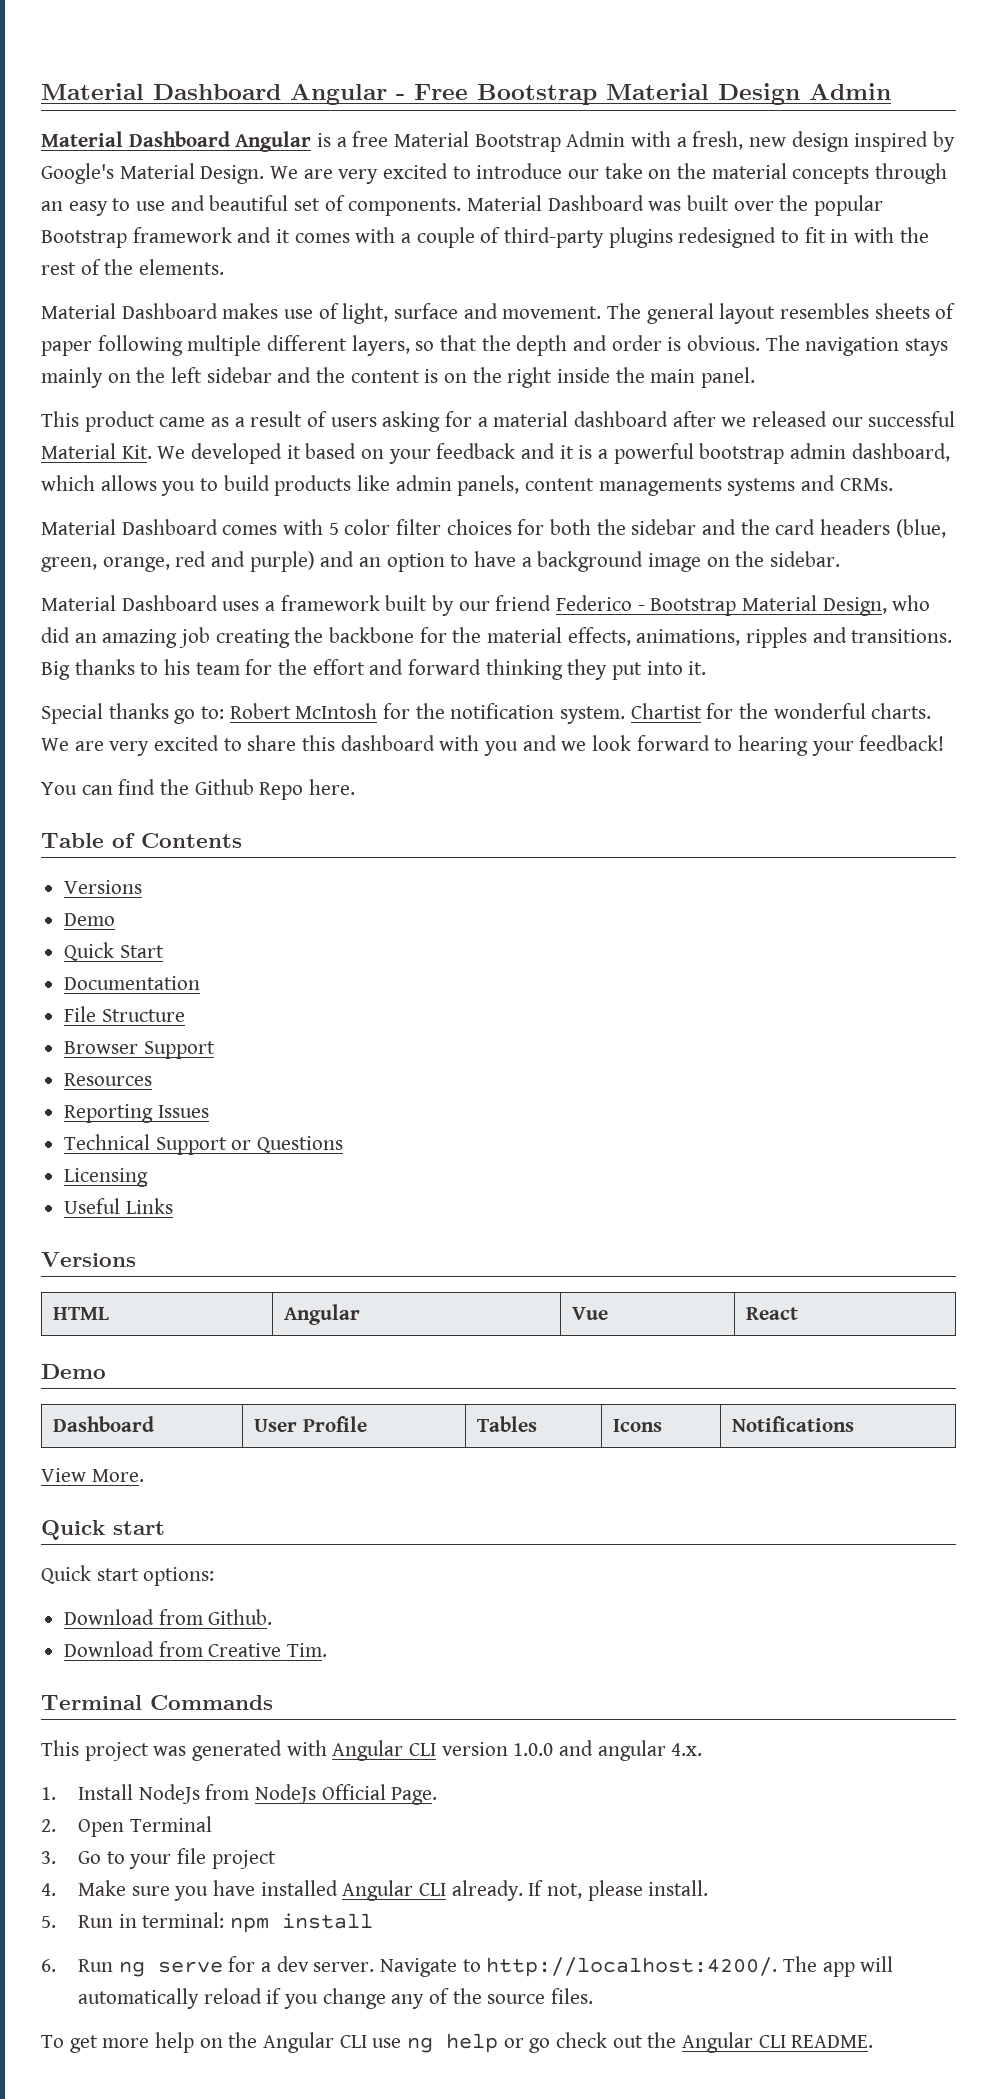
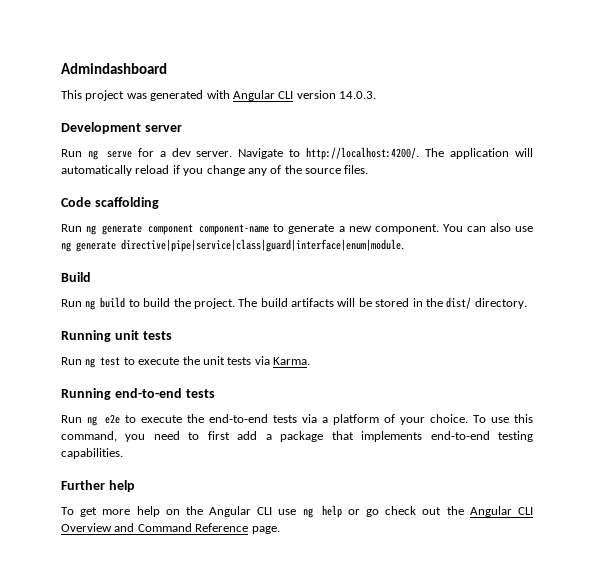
[41,83,891,105] [41,131,956,152] [41,163,948,184] [41,195,884,216] [41,227,929,248] [41,259,225,275] [41,303,956,324] [41,335,949,356] [41,367,756,388] [41,411,956,432] [41,443,950,464] [41,475,893,496] [41,519,946,538] [41,551,841,572] [41,595,931,616] [41,627,953,648] [41,659,707,680] [41,703,932,724] [41,735,945,756] [41,779,356,800] [41,833,242,848] [64,880,143,894] [64,913,116,926] [64,942,164,961] [64,976,201,990] [64,1006,185,1022] [64,1041,215,1059] [64,1073,153,1086] [64,1104,209,1123] [64,1134,344,1155] [64,1168,149,1187] [64,1198,173,1214] [41,1252,136,1267] [53,1307,110,1320] [284,1304,361,1325] [572,1307,609,1320] [746,1307,799,1320] [41,1364,106,1379] [53,1416,155,1432] [254,1416,368,1432] [477,1416,538,1432] [613,1419,663,1432] [732,1416,855,1432] [41,1468,144,1482] [41,1520,165,1540] [41,1565,215,1586] [64,1609,273,1625] [64,1641,328,1657] [41,1695,273,1710] Material Dashboard Angular - Free Bootstrap Material Design Admin // Material Dashboard Angular is a free Material Bootstrap Admin with a fresh, new design inspired by Google's Material Design. We are very excited to introduce our take on the material concepts through an easy to use and beautiful set of components. Material Dashboard was built over the popular Bootstrap framework and it comes with a couple of third-party plugins redesigned to fit in with the rest of the elements. // Material Dashboard makes use of light, surface and movement. The general layout resembles sheets of paper following multiple different layers, so that the depth and order is obvious. The navigation stays mainly on the left sidebar and the content is on the right inside the main panel. // This product came as a result of users asking for a material dashboard after we released our successful Material Kit. We developed it based on your feedback and it is a powerful bootstrap admin dashboard, which allows you to build products like admin panels, content managements systems and CRMs. // Material Dashboard comes with 5 color filter choices for both the sidebar and the card headers (blue, green, orange, red and purple) and an option to have a background image on the sidebar. // Material Dashboard uses a framework built by our friend Federico - Bootstrap Material Design, who did an amazing job creating the backbone for the material effects, animations, ripples and transitions. Big thanks to his team for the effort and forward thinking they put into it. // Special thanks go to: Robert McIntosh for the notification system. Chartist for the wonderful charts. We are very excited to share this dashboard with you and we look forward to hearing your feedback! // You can find the Github Repo here. // Table of Contents // Versions // Demo // Quick Start // Documentation // File Structure // Browser Support // Resources // Reporting Issues // Technical Support or Questions // Licensing // Useful Links // Versions // HTML | Angular | Vue | React // Demo // Dashboard | User Profile | Tables | Icons | Notifications // View More. // Quick start // Quick start options: // Download from Github. // Download from Creative Tim. // Terminal Commands -> [61,63,167,74] Admindashboard
[513,1740,703,1761] [41,1784,438,1805] [41,1816,212,1837] [41,1848,276,1869] [41,1880,709,1901] [41,1912,373,1933] [41,1959,56,1972] 1.0.0 and angular 4.x. // 1. Install NodeJs from NodeJs Official Page. // 2. Open Terminal // 3. Go to your file project // 4. Make sure you have installed Angular CLI already. If not, please install. // 5. Run in terminal: npm install // 6. -> [339,91,376,99] [61,122,182,134] 14.0.3. // Development server //
[822,1962,855,1977] app -> [450,148,510,159] application
(593, 1996) none -> [61,197,159,209] [61,223,534,235] [61,239,404,252] [61,272,91,282] [61,297,527,310] [61,330,172,342] [61,356,310,368] [61,388,215,400] [61,414,533,426] [61,431,533,442] [61,448,123,459] [61,480,135,492] // Code scaffolding // Run ng generate component component-name to generate a new component. You can also use ng generate directive|pipe|service|class|guard|interface|enum|module. // Build // Run ng build to build the project. The build artifacts will be stored in the dist/ directory. // Running unit tests // Run ng test to execute the unit tests via Karma. // Running end-to-end tests // Run ng e2e to execute the end-to-end tests via a platform of your choice. To use this command, you need to first add a package that implements end-to-end testing capabilities. // Further help
[791,2035,874,2048] README. -> [61,523,280,534] Overview and Command Reference page.

